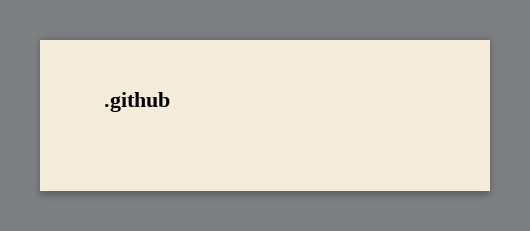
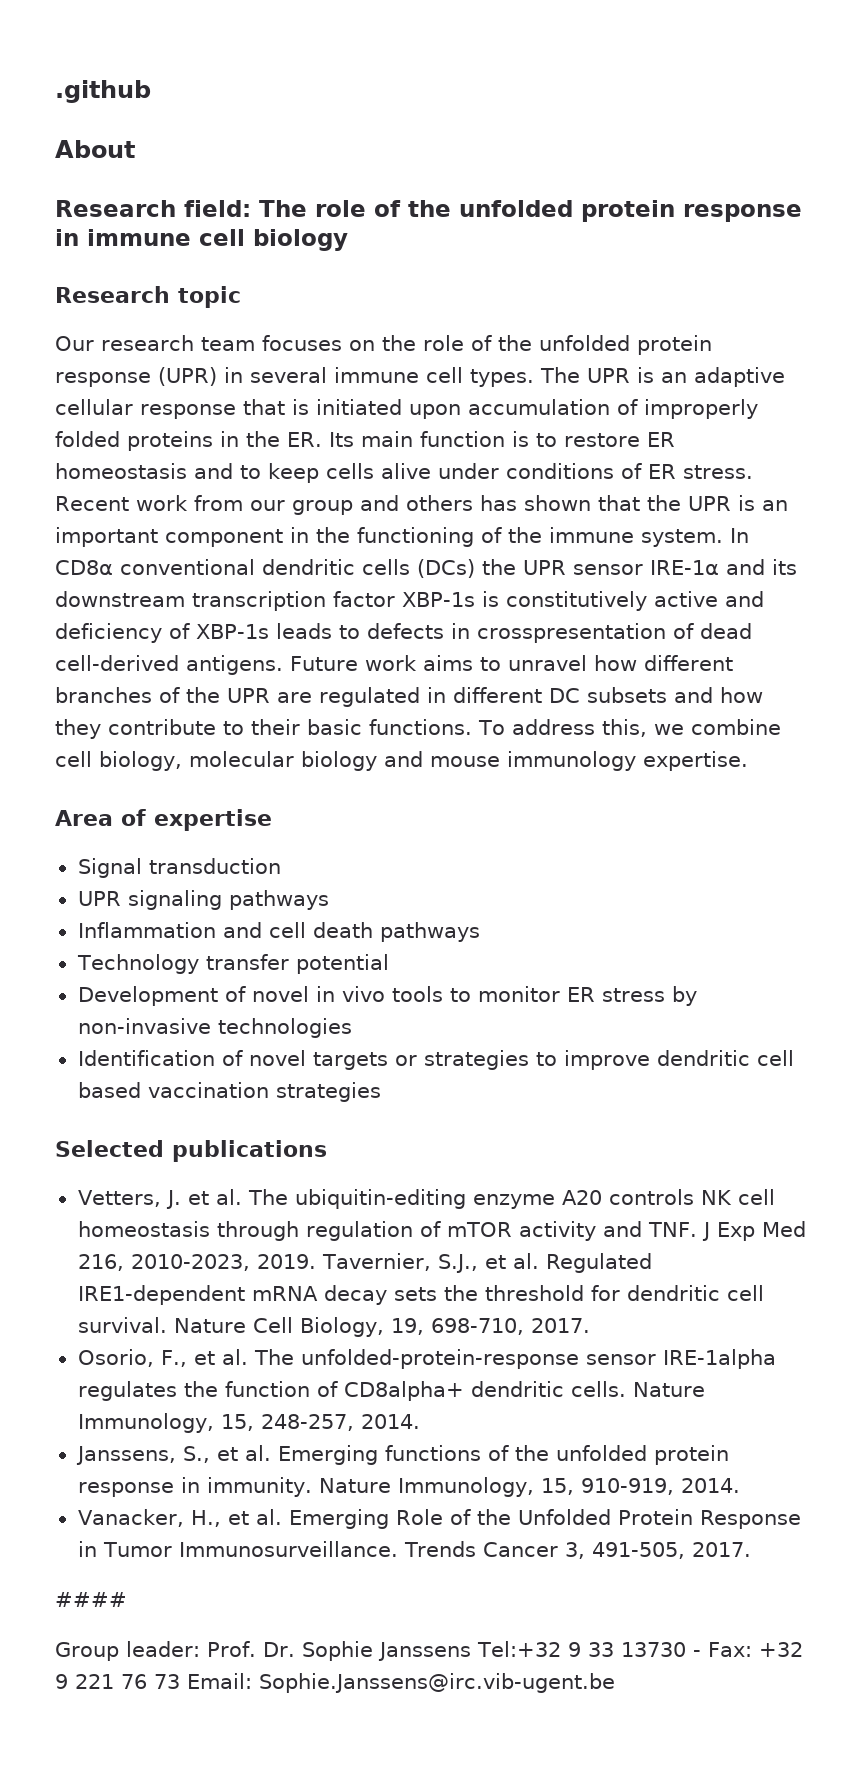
(170, 102) none -> [55,140,135,158] [55,200,802,222] [55,229,348,251] [55,286,241,308] [55,335,712,355] [55,367,785,387] [55,399,758,419] [55,431,675,451] [55,463,753,483] [55,495,788,515] [55,527,749,547] [55,559,797,578] [55,591,764,611] [55,623,752,643] [55,655,733,675] [55,687,763,707] [55,719,781,739] [55,751,748,771] [55,809,272,831] [77,858,281,878] [77,890,329,910] [77,922,480,942] [76,954,389,974] [77,986,697,1006] [77,1018,352,1038] [77,1050,794,1070] [77,1082,381,1102] [55,1140,327,1162] [77,1189,775,1209] [77,1221,806,1241] [77,1253,653,1273] [77,1285,764,1305] [77,1317,590,1337] [77,1349,776,1369] [77,1381,705,1401] [77,1413,420,1433] [75,1445,729,1465] [77,1477,740,1497] [77,1509,802,1529] [77,1541,752,1559] [55,1592,127,1607] [55,1641,803,1661] [55,1673,615,1693] // About // Research field: The role of the unfolded protein response in immune cell biology // Research topic // Our research team focuses on the role of the unfolded protein response (UPR) in several immune cell types. The UPR is an adaptive cellular response that is initiated upon accumulation of improperly folded proteins in the ER. Its main function is to restore ER homeostasis and to keep cells alive under conditions of ER stress. Recent work from our group and others has shown that the UPR is an important component in the functioning of the immune system. In CD8α conventional dendritic cells (DCs) the UPR sensor IRE-1α and its downstream transcription factor XBP-1s is constitutively active and deficiency of XBP-1s leads to defects in crosspresentation of dead cell-derived antigens. Future work aims to unravel how different branches of the UPR are regulated in different DC subsets and how they contribute to their basic functions. To address this, we combine cell biology, molecular biology and mouse immunology expertise. // Area of expertise // Signal transduction // UPR signaling pathways // Inflammation and cell death pathways // Technology transfer potential // Development of novel in vivo tools to monitor ER stress by non-invasive technologies // Identification of novel targets or strategies to improve dendritic cell based vaccination strategies // Selected publications // Vetters, J. et al. The ubiquitin-editing enzyme A20 controls NK cell homeostasis through regulation of mTOR activity and TNF. J Exp Med 216, 2010-2023, 2019. Tavernier, S.J., et al. Regulated IRE1-dependent mRNA decay sets the threshold for dendritic cell survival. Nature Cell Biology, 19, 698-710, 2017. // Osorio, F., et al. The unfolded-protein-response sensor IRE-1alpha regulates the function of CD8alpha+ dendritic cells. Nature Immunology, 15, 248-257, 2014. // Janssens, S., et al. Emerging functions of the unfolded protein response in immunity. Nature Immunology, 15, 910-919, 2014. // Vanacker, H., et al. Emerging Role of the Unfolded Protein Response in Tumor Immunosurveillance. Trends Cancer 3, 491-505, 2017. // #### // Group leader: Prof. Dr. Sophie Janssens Tel:+32 9 33 13730 - Fax: +32 9 221 76 73 Email: Sophie.Janssens@irc.vib-ugent.be

